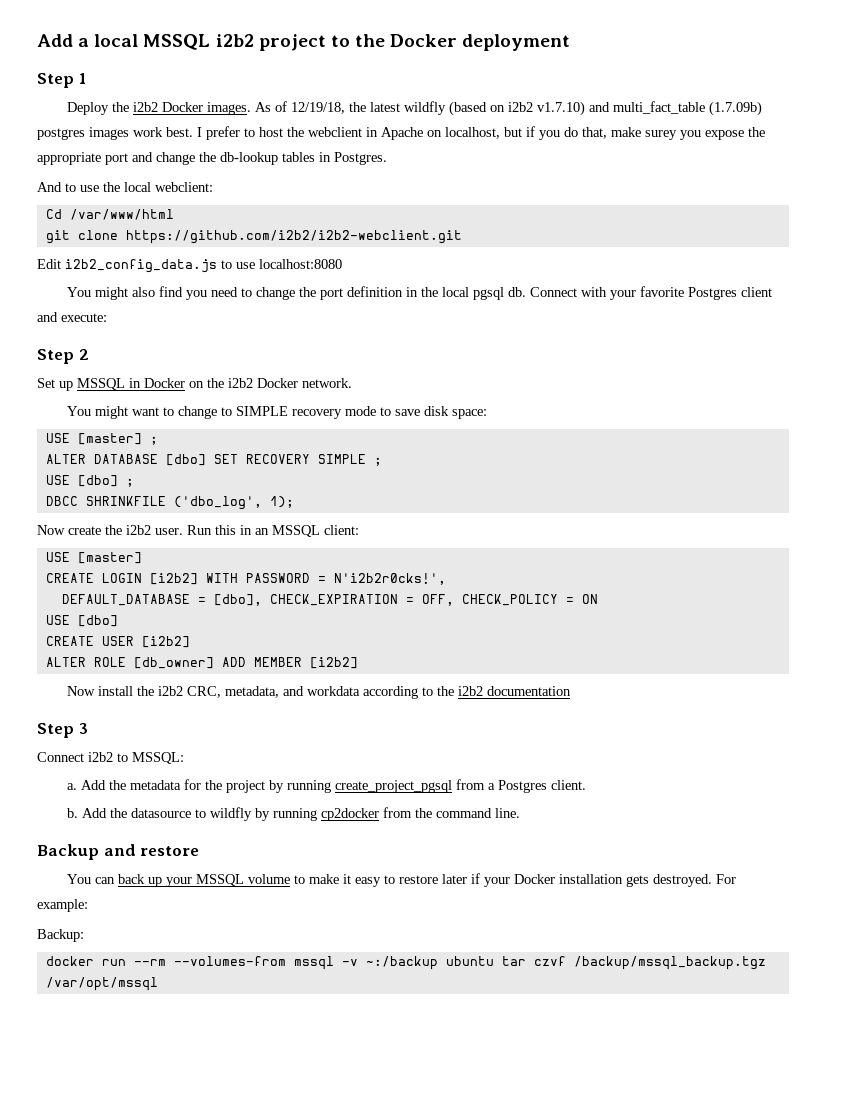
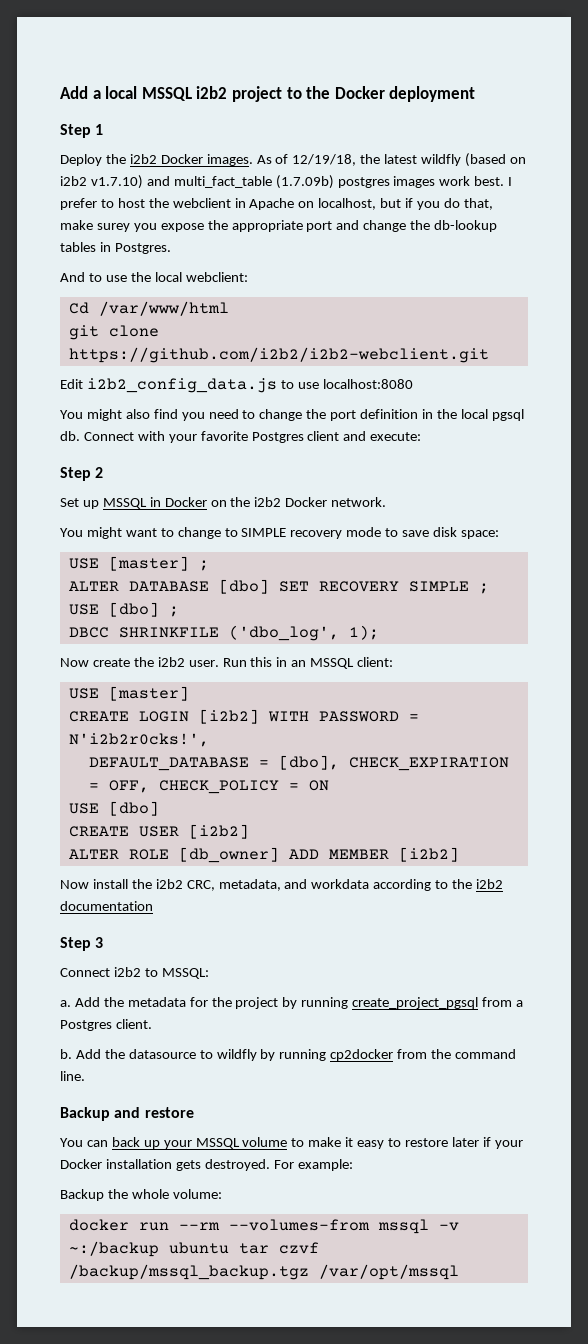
[37,929,84,942] Backup: -> [60,1189,222,1201] Backup the whole volume:

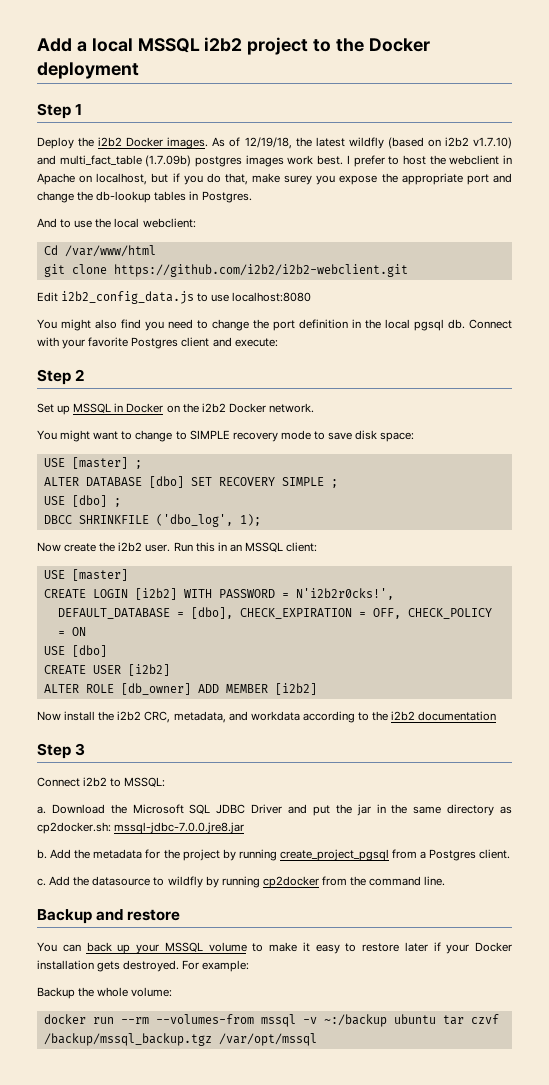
(71, 1003) none -> [51,804,512,816] [37,822,245,834] [37,849,47,859] Download the Microsoft SQL JDBC Driver and put the jar in the same directory as cp2docker.sh: mssql-jdbc-7.0.0.jre8.jar // b.
[60,1049,72,1059] b. -> [37,878,46,886] c.

